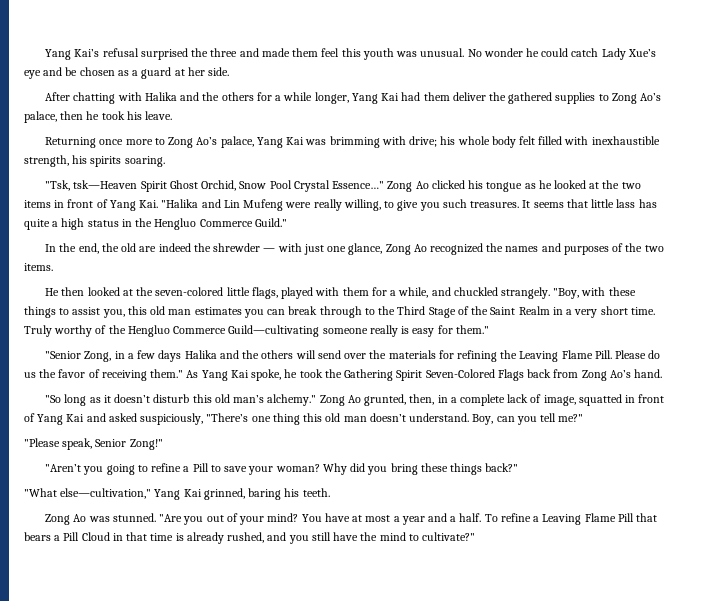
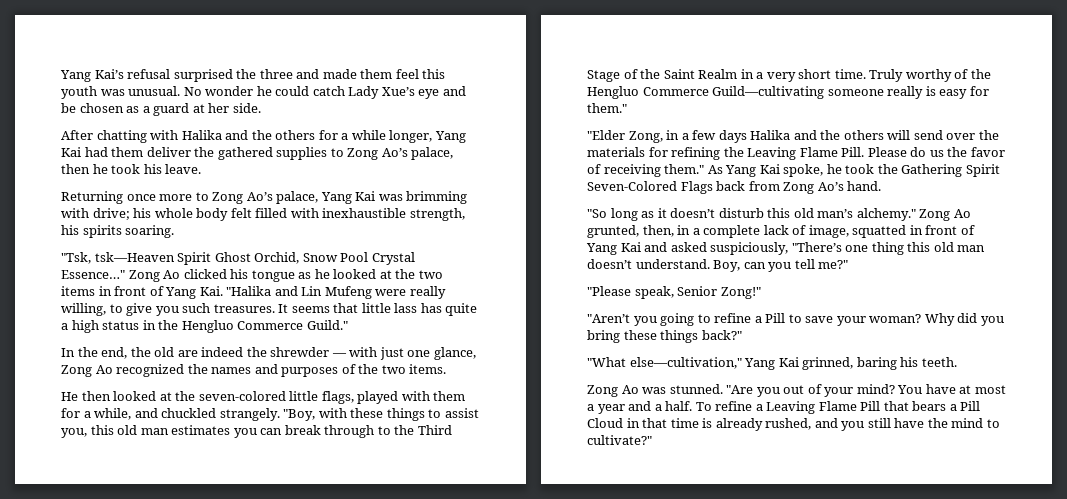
[45,351,82,359] "Senior -> [587,130,625,140] "Elder

